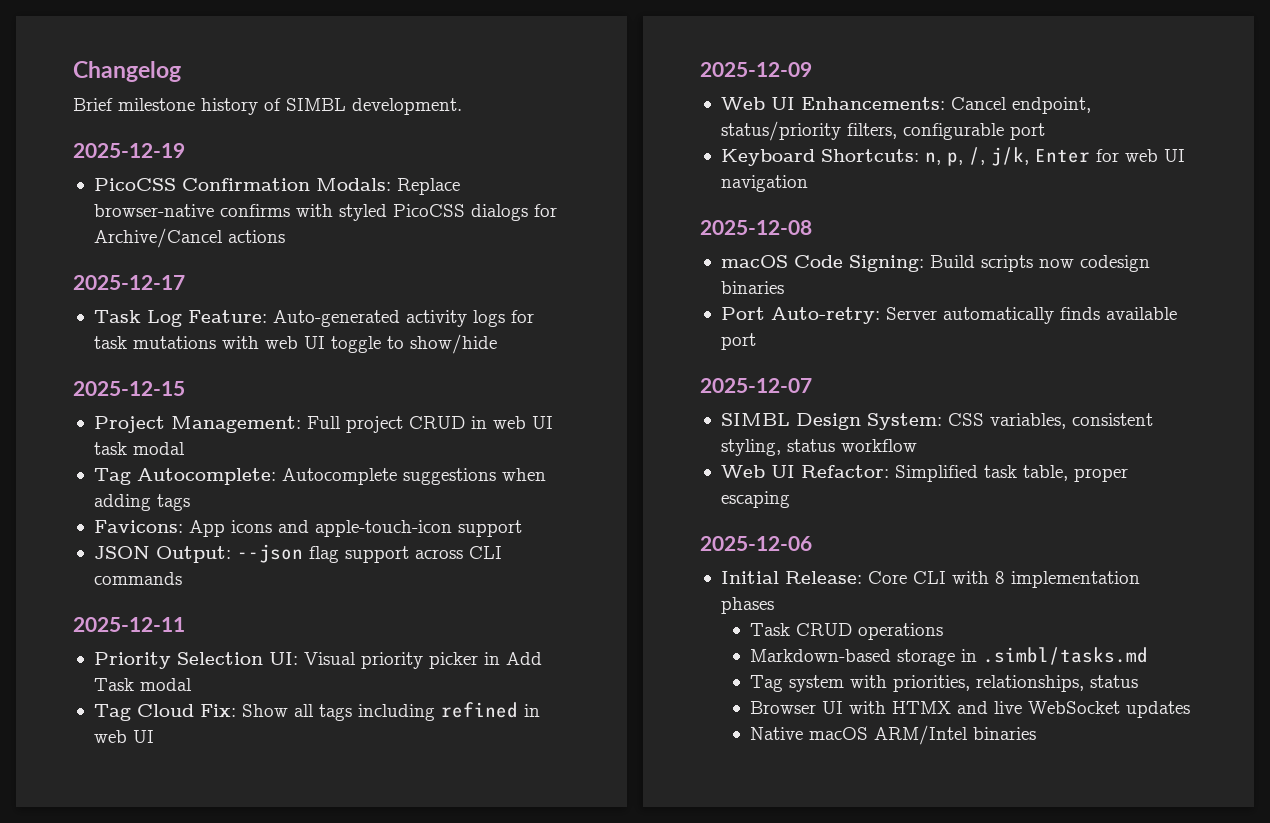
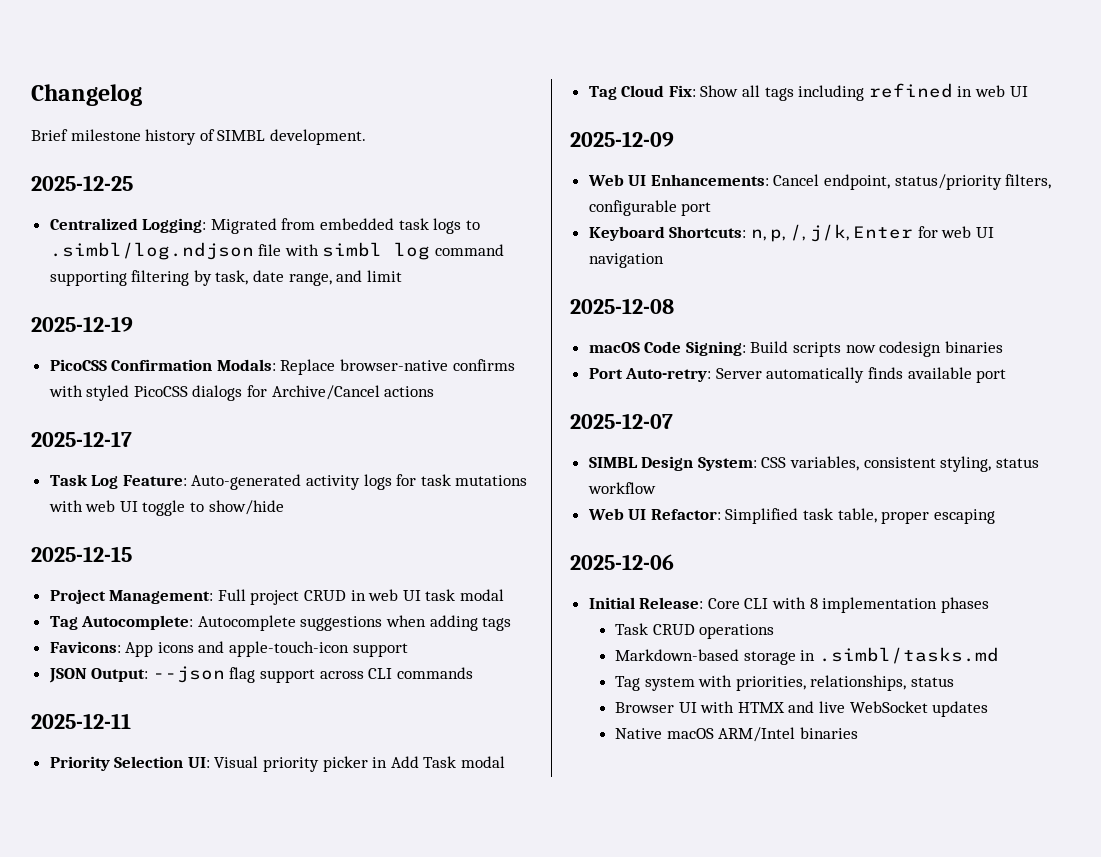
(462, 106) none -> [31,175,133,191] [49,218,480,234] [49,242,505,260] [49,270,402,286] // 2025-12-25 // Centralized Logging: Migrated from embedded task logs to .simbl/log.ndjson file with simbl log command supporting filtering by task, date range, and limit

